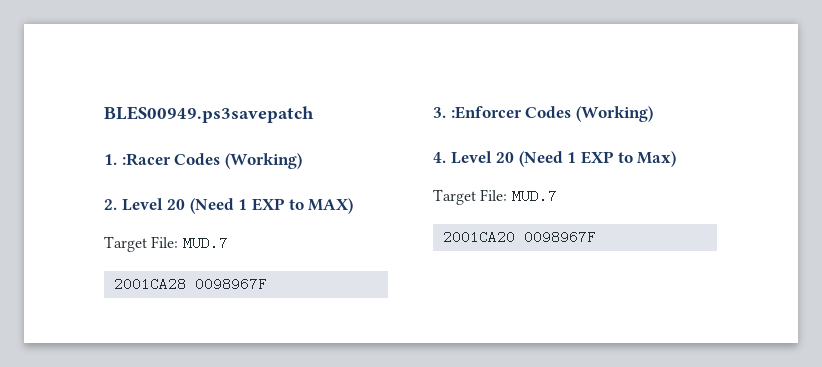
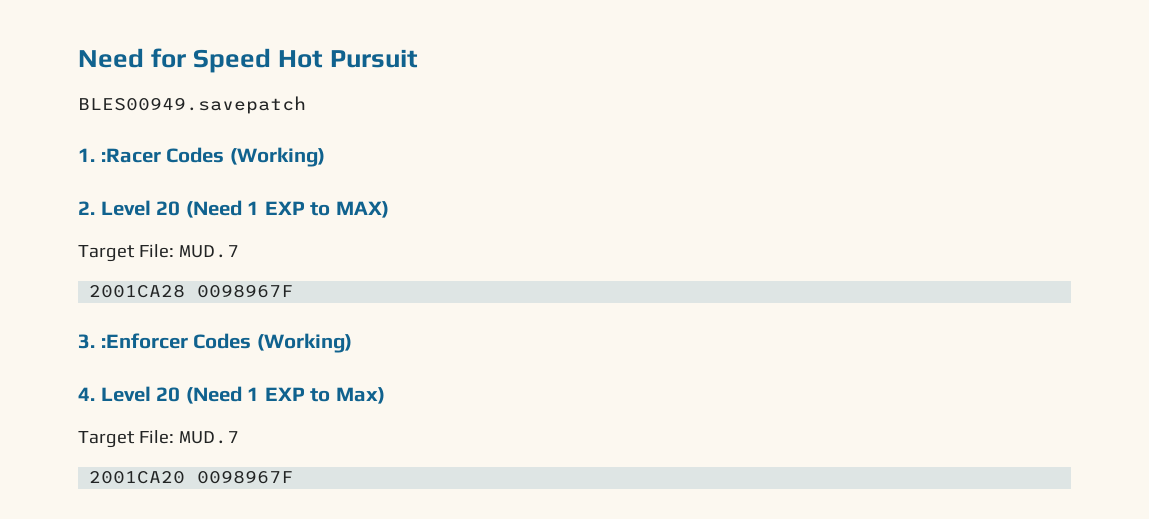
[104,106,314,123] BLES00949.ps3savepatch -> [78,48,419,73] [78,96,306,114] Need for Speed Hot Pursuit // BLES00949.savepatch

